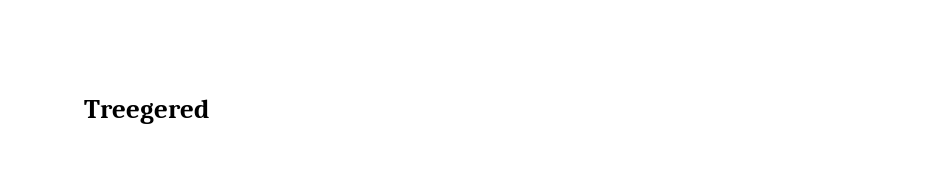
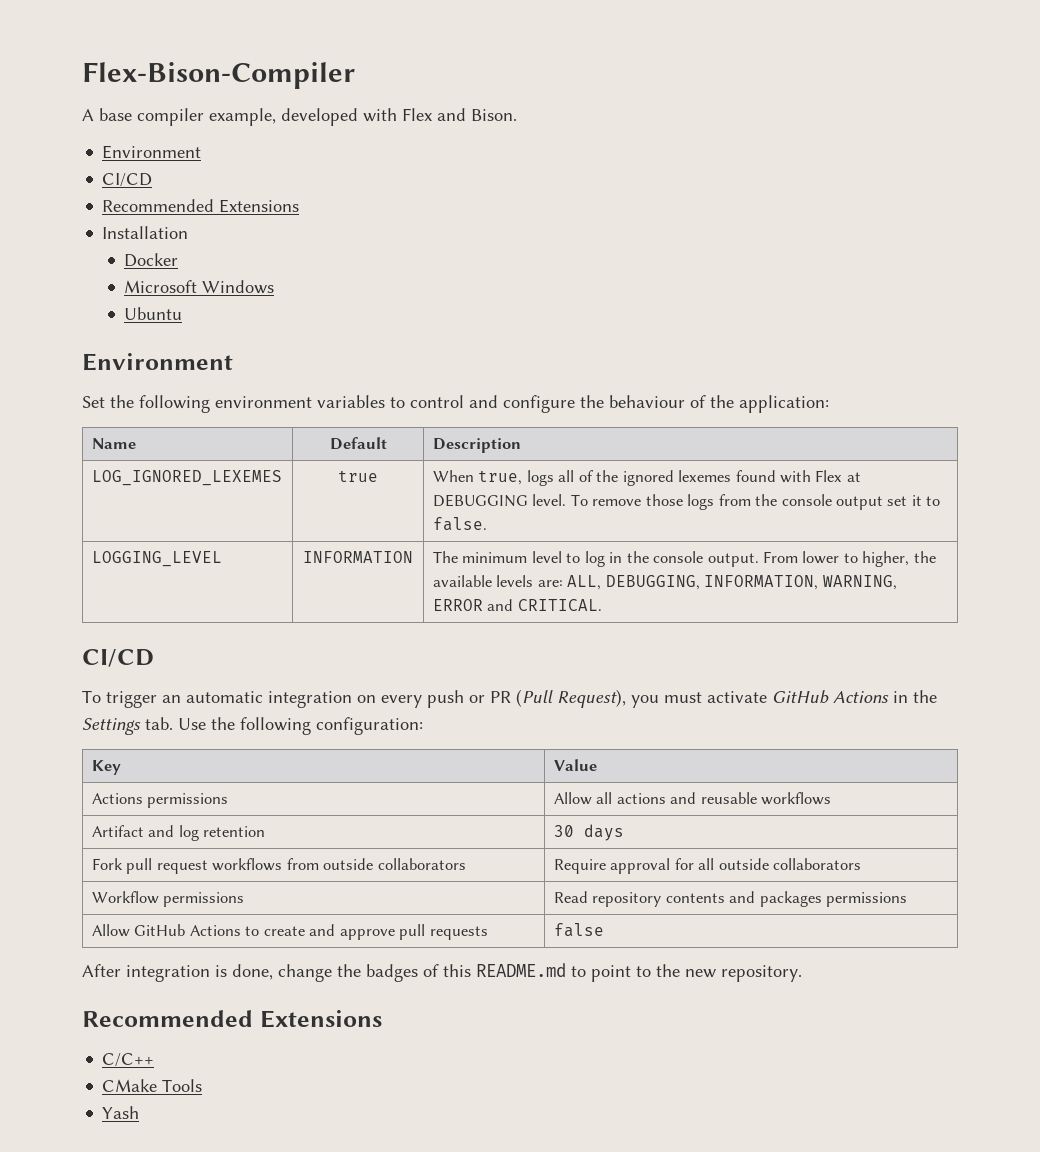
[84,99,209,124] Treegered -> [82,62,355,89] [82,108,517,126] [102,145,202,159] [102,173,153,187] [102,199,300,213] [102,226,189,239] [124,253,179,267] [124,280,275,294] [124,307,183,320] [82,353,233,371] [82,395,829,413] [91,438,136,449] [329,437,387,450] [432,438,521,453] [91,470,282,486] [338,470,378,482] [432,470,861,486] [432,494,941,510] [432,517,487,531] [91,551,222,567] [303,551,413,563] [432,551,936,567] [432,575,897,590] [432,599,602,611] [82,649,154,667] [82,689,937,708] [82,717,423,735] [91,760,121,775] [553,759,597,771] [91,793,229,808] [553,792,832,805] [91,825,266,841] [553,824,624,841] [91,858,466,874] [553,858,862,874] [91,891,245,907] [553,891,908,907] [91,924,488,940] [553,923,604,937] [82,963,802,982] [82,1010,382,1028] [102,1053,155,1067] [102,1079,203,1092] [102,1106,140,1119] Flex-Bison-Compiler // A base compiler example, developed with Flex and Bison. // Environment // CI/CD // Recommended Extensions // Installation // Docker // Microsoft Windows // Ubuntu // Environment // Set the following environment variables to control and configure the behaviour of the application: // Name | Default | Description // LOG_IGNORED_LEXEMES | true | When true, logs all of the ignored lexemes found with Flex at DEBUGGING level. To remove those logs from the console output set it to false. // LOGGING_LEVEL | INFORMATION | The minimum level to log in the console output. From lower to higher, the available levels are: ALL, DEBUGGING, INFORMATION, WARNING, ERROR and CRITICAL. // CI/CD // To trigger an automatic integration on every push or PR (Pull Request), you must activate GitHub Actions in the Settings tab. Use the following configuration: // Key | Value // Actions permissions | Allow all actions and reusable workflows // Artifact and log retention | 30 days // Fork pull request workflows from outside collaborators | Require approval for all outside collaborators // Workflow permissions | Read repository contents and packages permissions // Allow GitHub Actions to create and approve pull requests | false // After integration is done, change the badges of this README.md to point to the new repository. // Recommended Extensions // C/C++ // CMake Tools // Yash

